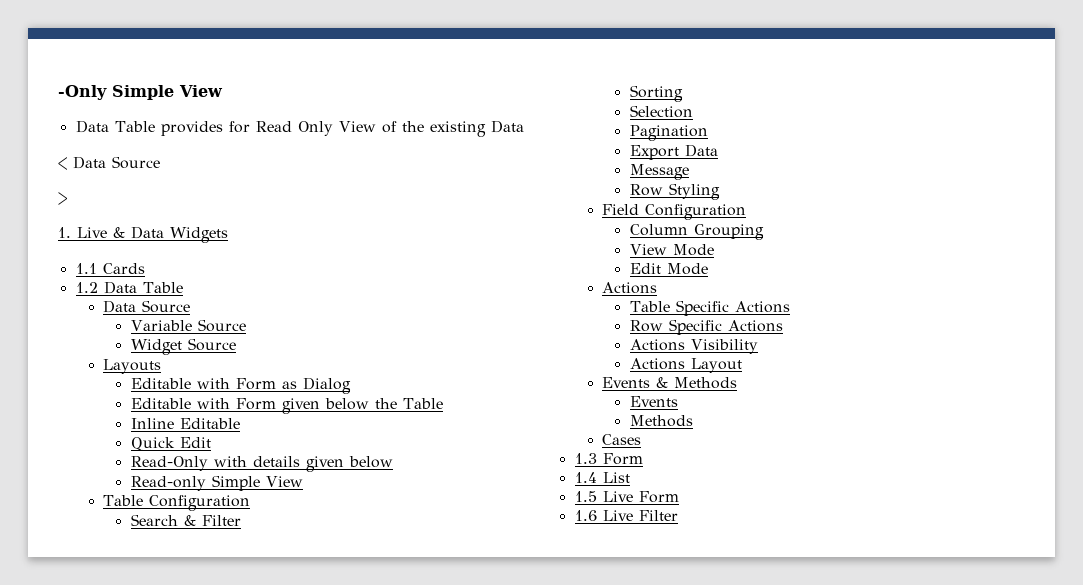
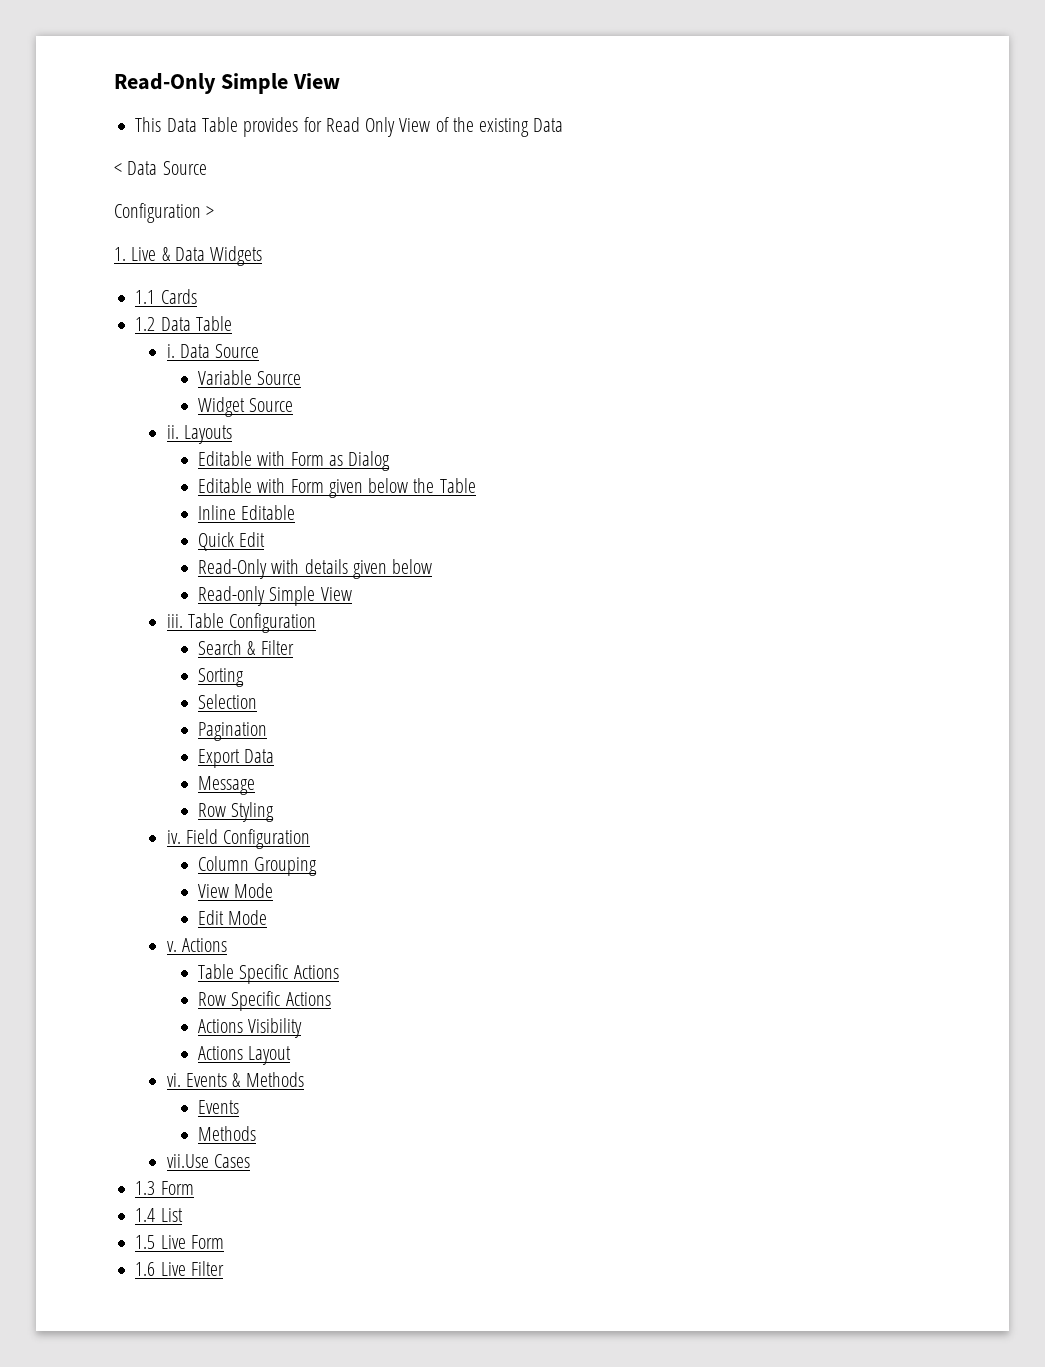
[58,85,223,100] -Only Simple View // -> [114,73,340,94] [135,117,162,132] Read-Only Simple View // This
(160, 162) none -> [114,203,201,223] Configuration
(183, 287) none -> [166,344,175,358] i.
(236, 344) none -> [166,425,179,439] ii.
(303, 481) none -> [166,614,183,628] iii.
(720, 191) none -> [166,830,181,844] iv.
(708, 269) none -> [166,941,177,952] v.
(742, 365) none -> [166,1073,181,1087] vi.
(693, 421) none -> [166,1154,209,1168] vii.Use

